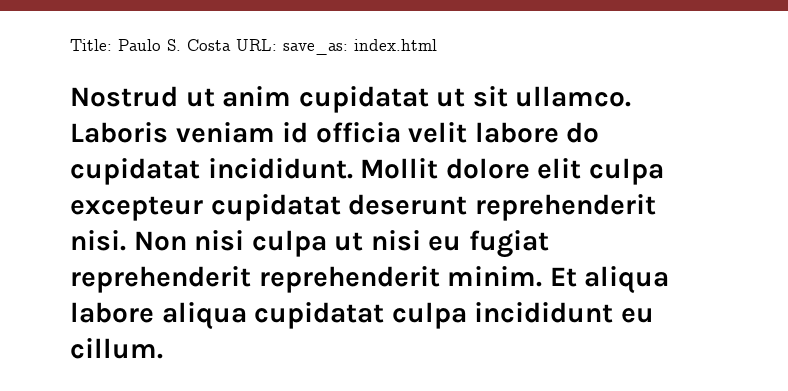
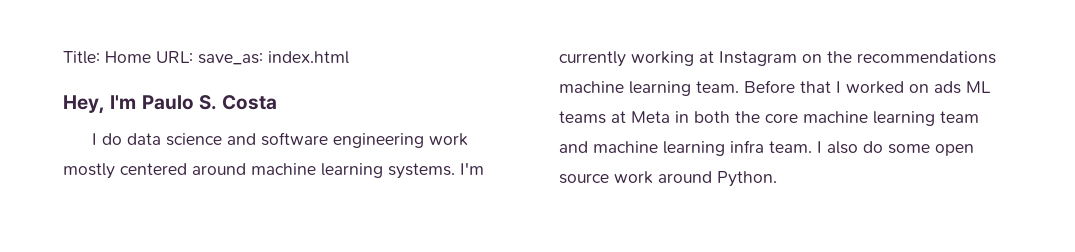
[118,39,231,51] Paulo S. Costa -> [105,51,151,63] Home
[70,86,632,113] [70,122,600,143] [70,158,664,185] [70,194,656,221] [70,230,549,258] [70,266,670,294] [70,302,654,330] [70,338,163,359] Nostrud ut anim cupidatat ut sit ullamco. Laboris veniam id officia velit labore do cupidatat incididunt. Mollit dolore elit culpa excepteur cupidatat deserunt reprehenderit nisi. Non nisi culpa ut nisi eu fugiat reprehenderit reprehenderit minim. Et aliqua labore aliqua cupidatat culpa incididunt eu cillum. -> [63,95,278,114] [92,132,469,148] [63,162,484,179] [559,51,996,67] [559,80,991,96] [559,111,979,126] [559,140,974,156] [559,171,777,187] Hey, I'm Paulo S. Costa // I do data science and software engineering work mostly centered around machine learning systems. I'm currently working at Instagram on the recommendations machine learning team. Before that I worked on ads ML teams at Meta in both the core machine learning team and machine learning infra team. I also do some open source work around Python.

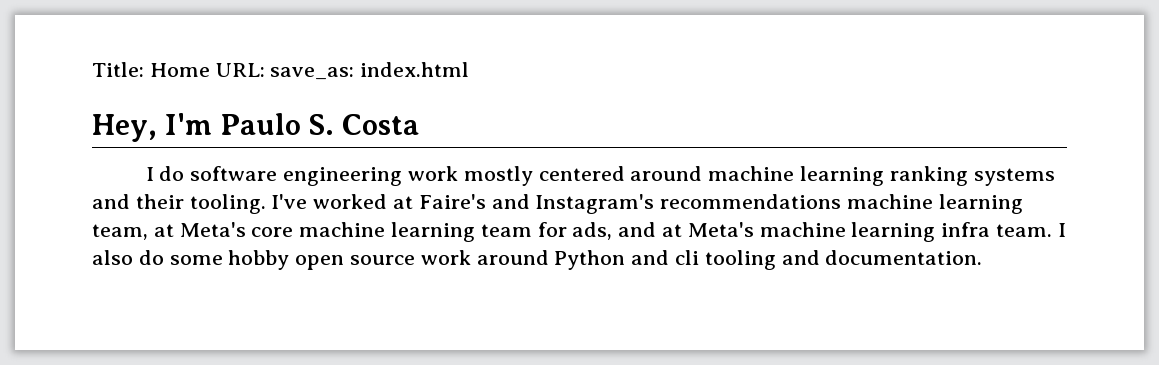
[127,133,257,146] data science and -> (185, 173) none
[388,162,484,179] [559,51,996,67] [559,80,991,96] [559,111,979,126] [559,141,588,153] systems. I'm currently working at Instagram on the recommendations machine learning team. Before that I worked on ads ML teams at Meta in both the core machine learning team and -> [889,166,1055,186] [92,194,1023,214] [92,222,754,242] ranking systems and their tooling. I've worked at Faire's and Instagram's recommendations machine learning team, at Meta's core machine learning team for ads, and at Meta's
(930, 149) none -> [228,250,290,270] hobby
[717,171,777,187] Python. -> [554,250,983,270] Python and cli tooling and documentation.

